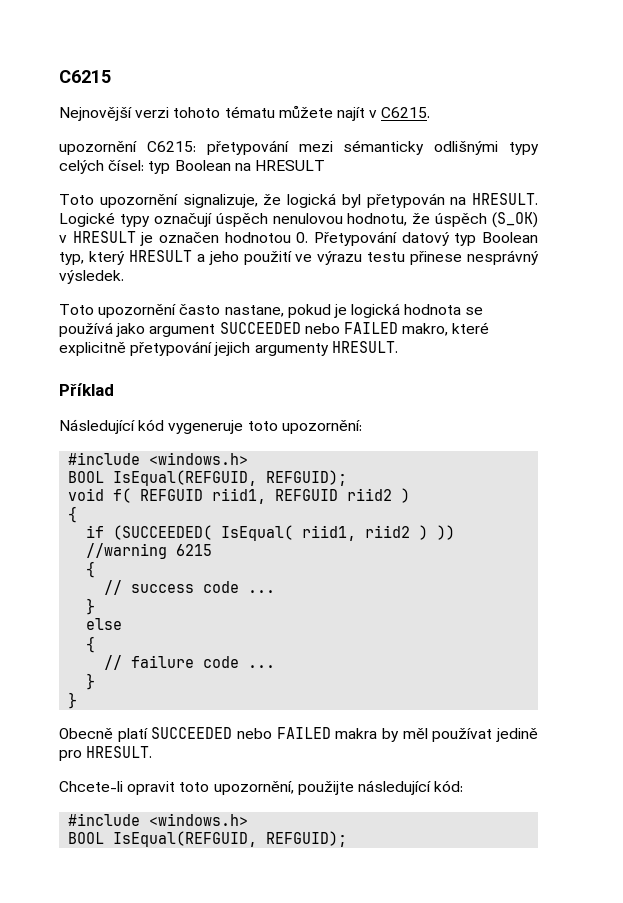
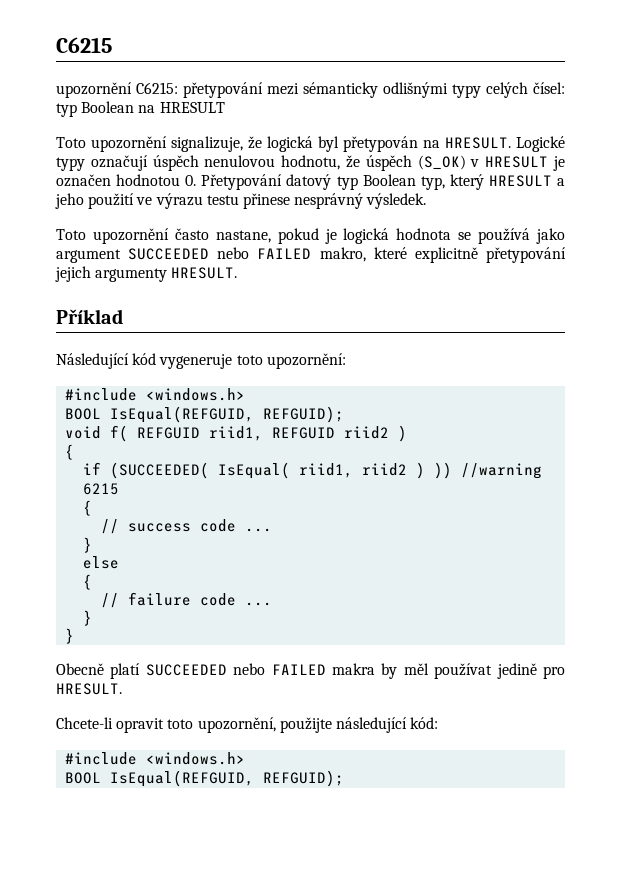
[59,105,431,121] // Nejnovější verzi tohoto tématu můžete najít v C6215. -> (112, 45) none

